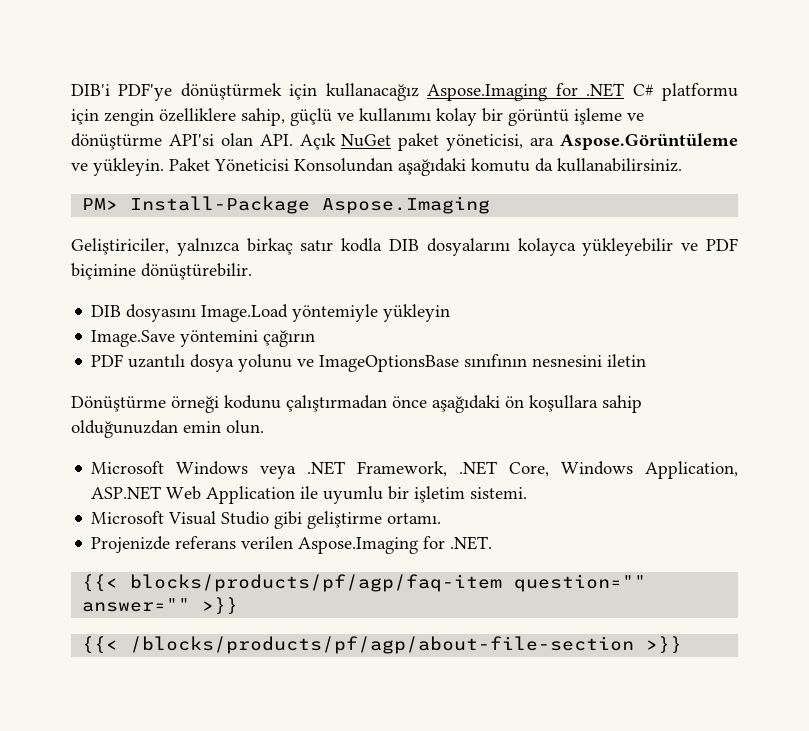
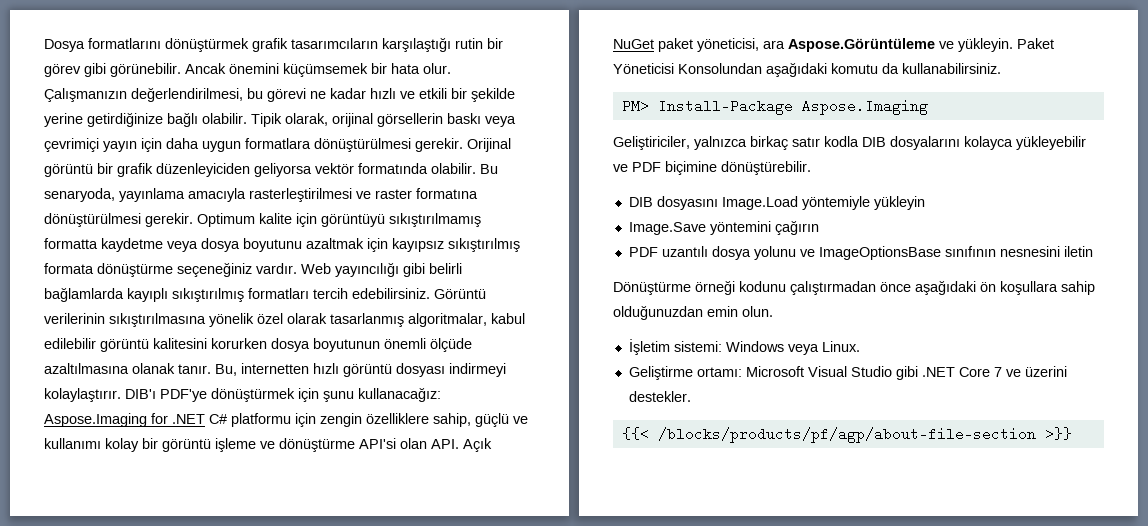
[71,84,110,96] DIB'i -> [44,37,503,52] [44,63,451,77] [44,87,515,102] [44,112,516,127] [44,138,511,152] [44,163,498,177] [44,188,478,202] [44,213,481,227] [44,238,520,252] [44,262,462,277] [44,287,486,302] [44,313,525,327] [44,338,472,352] [44,363,506,377] [44,388,156,402] Dosya formatlarını dönüştürmek grafik tasarımcıların karşılaştığı rutin bir görev gibi görünebilir. Ancak önemini küçümsemek bir hata olur. Çalışmanızın değerlendirilmesi, bu görevi ne kadar hızlı ve etkili bir şekilde yerine getirdiğinize bağlı olabilir. Tipik olarak, orijinal görsellerin baskı veya çevrimiçi yayın için daha uygun formatlara dönüştürülmesi gerekir. Orijinal görüntü bir grafik düzenleyiciden geliyorsa vektör formatında olabilir. Bu senaryoda, yayınlama amacıyla rasterleştirilmesi ve raster formatına dönüştürülmesi gerekir. Optimum kalite için görüntüyü sıkıştırılmamış formatta kaydetme veya dosya boyutunu azaltmak için kayıpsız sıkıştırılmış formata dönüştürme seçeneğiniz vardır. Web yayıncılığı gibi belirli bağlamlarda kayıplı sıkıştırılmış formatları tercih edebilirsiniz. Görüntü verilerinin sıkıştırılmasına yönelik özel olarak tasarlanmış algoritmalar, kabul edilebilir görüntü kalitesini korurken dosya boyutunun önemli ölçüde azaltılmasına olanak tanır. Bu, internetten hızlı görüntü dosyası indirmeyi kolaylaştırır. DIB'ı
[325,83,419,101] kullanacağız -> [323,387,441,402] şunu kullanacağız:
[91,461,738,479] [91,486,528,504] [91,511,442,529] [91,536,493,554] [82,574,647,592] [82,597,239,615] Microsoft Windows veya .NET Framework, .NET Core, Windows Application, ASP.NET Web Application ile uyumlu bir işletim sistemi. // Microsoft Visual Studio gibi geliştirme ortamı. // Projenizde referans verilen Aspose.Imaging for .NET. // {{< blocks/products/pf/agp/faq-item question="" answer="" >}} -> [628,339,860,355] [628,366,1067,380] [628,391,691,402] İşletim sistemi: Windows veya Linux. // Geliştirme ortamı: Microsoft Visual Studio gibi .NET Core 7 ve üzerini destekler.

